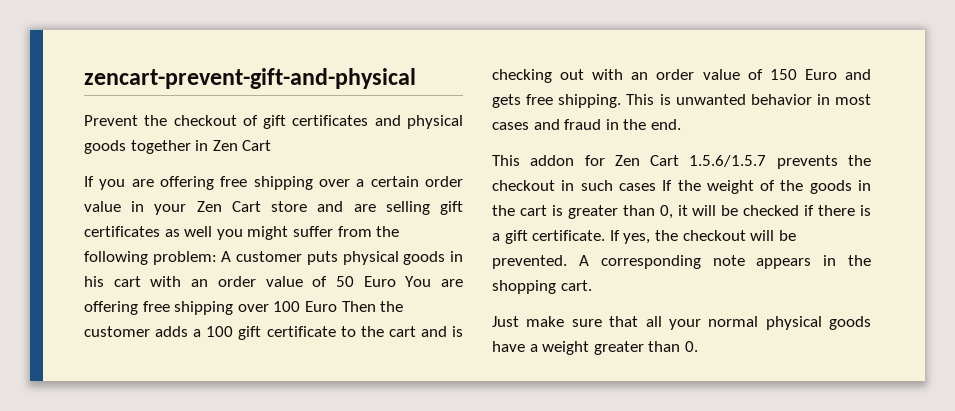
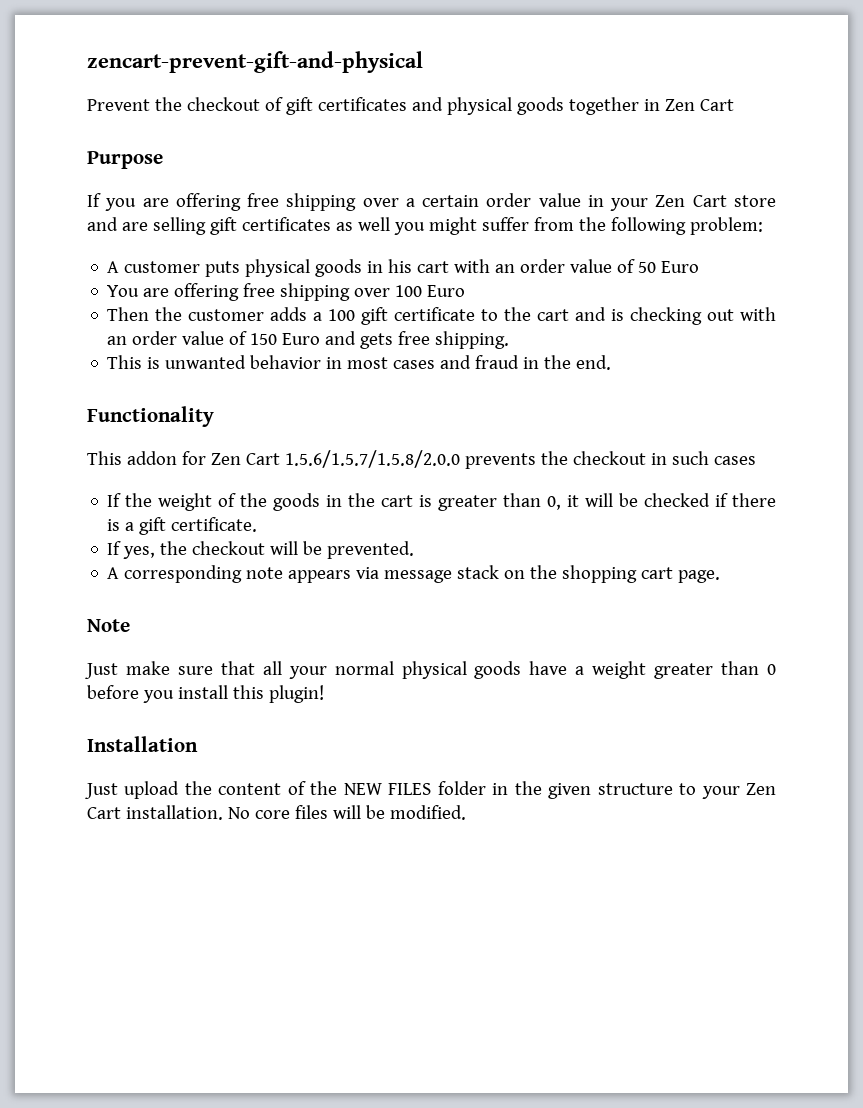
(272, 145) none -> [87,151,163,169] // Purpose
(217, 258) none -> (763, 226) //
(396, 281) none -> (700, 267) //
(337, 306) none -> (466, 291) //
(622, 101) none -> (510, 340) //
(681, 124) none -> [87,406,214,427] // Functionality
[689,155,767,167] 1.5.6/1.5.7 -> [284,450,460,468] 1.5.6/1.5.7/1.5.8/2.0.0
(656, 187) none -> (756, 460) //
(606, 235) none -> (258, 524) //
(567, 262) none -> (415, 550) //
[823,255,871,266] [492,280,592,294] in the shopping cart. -> [356,565,721,583] [87,619,130,632] via message stack on the shopping cart page. // Note
[684,341,698,352] 0. -> [767,664,777,675] [87,685,324,703] [87,736,198,752] [85,781,777,799] [87,805,466,820] 0 before you install this plugin! // Installation // Just upload the content of the NEW FILES folder in the given structure to your Zen Cart installation. No core files will be modified.

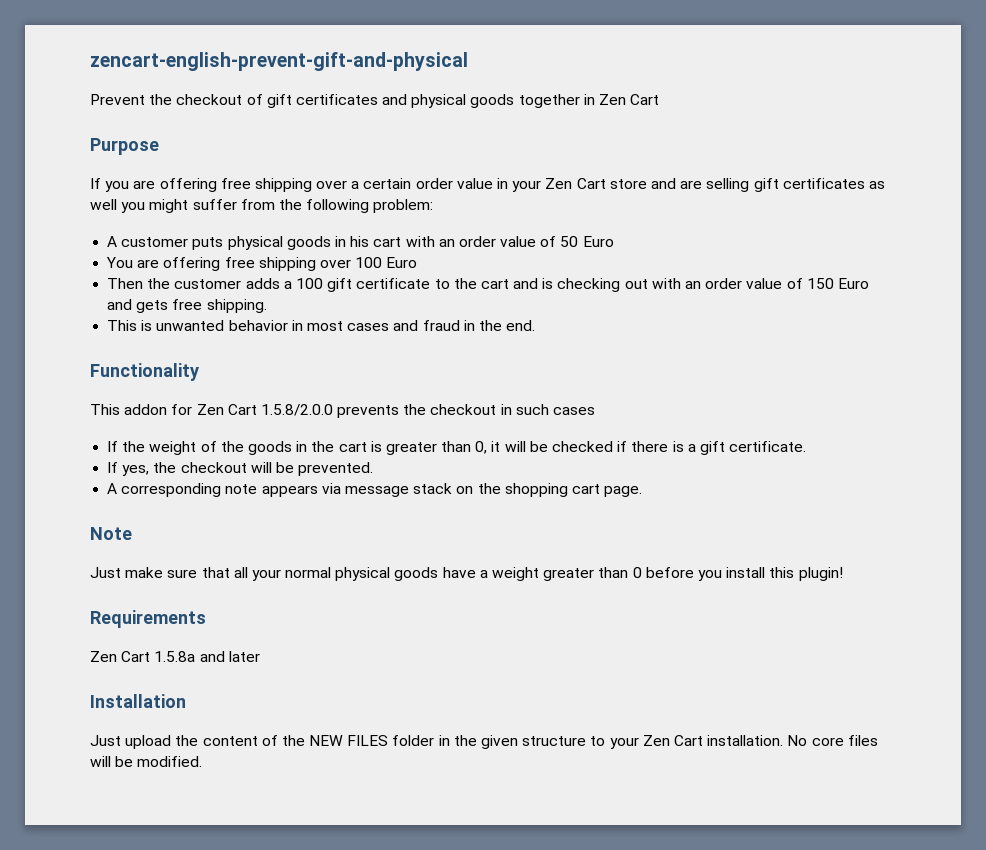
[87,51,423,73] zencart-prevent-gift-and-physical -> [90,52,468,71] zencart-english-prevent-gift-and-physical
[284,450,460,468] 1.5.6/1.5.7/1.5.8/2.0.0 -> [260,404,333,416] 1.5.8/2.0.0
(324, 694) none -> [90,610,206,628] [90,651,260,662] // Requirements // Zen Cart 1.5.8a and later

